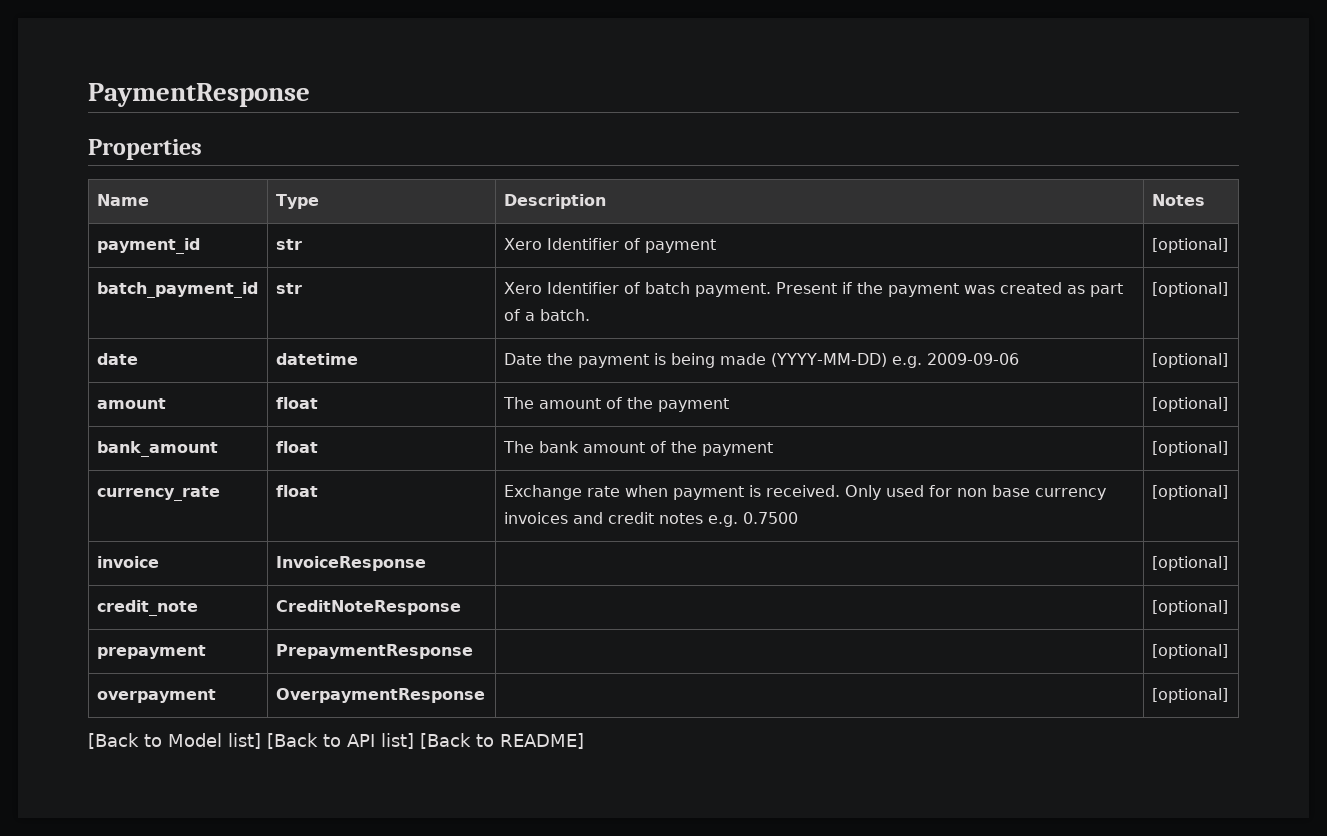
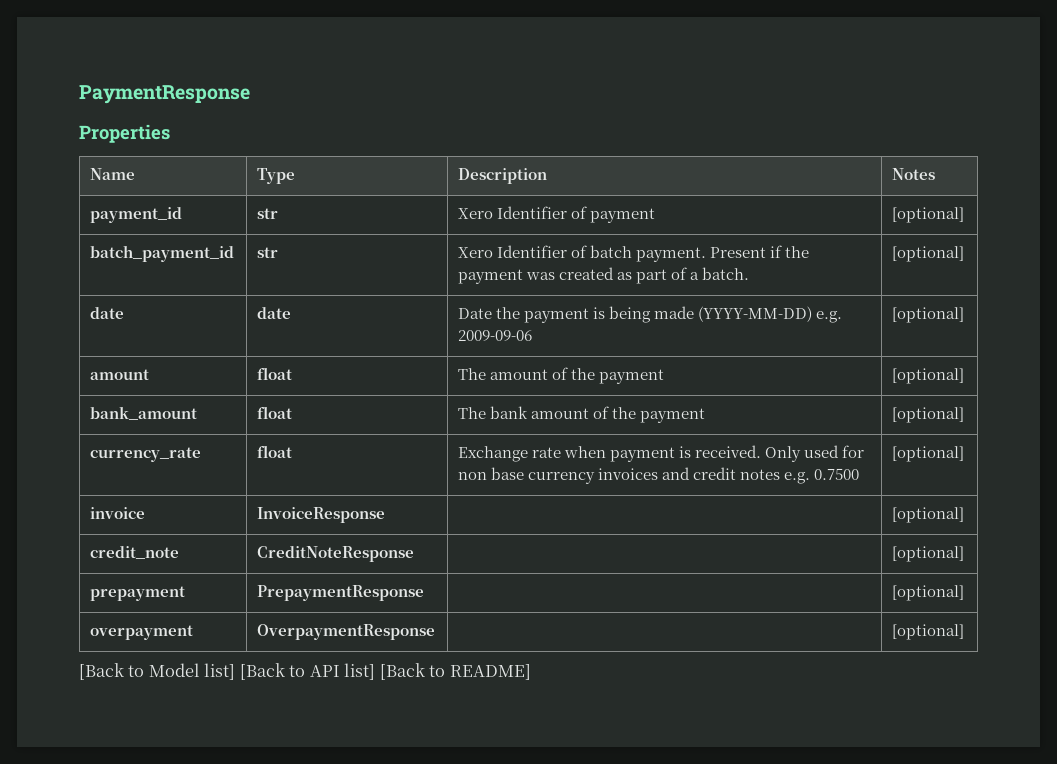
[275,353,358,365] datetime -> [257,307,292,319] date

